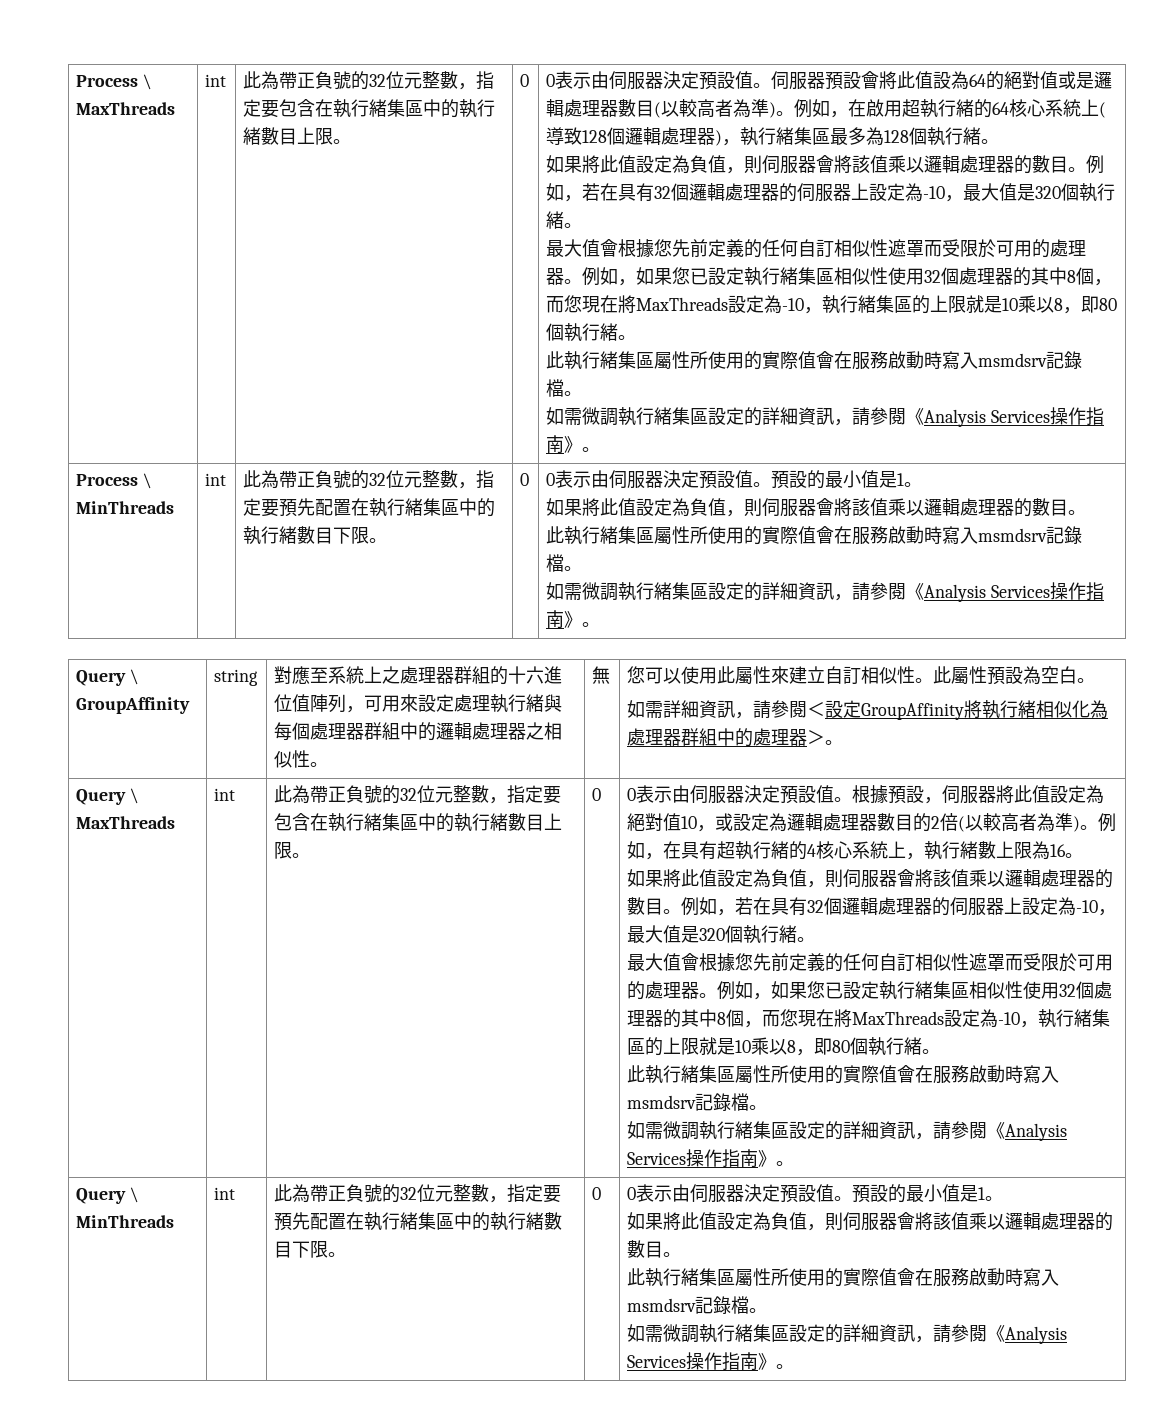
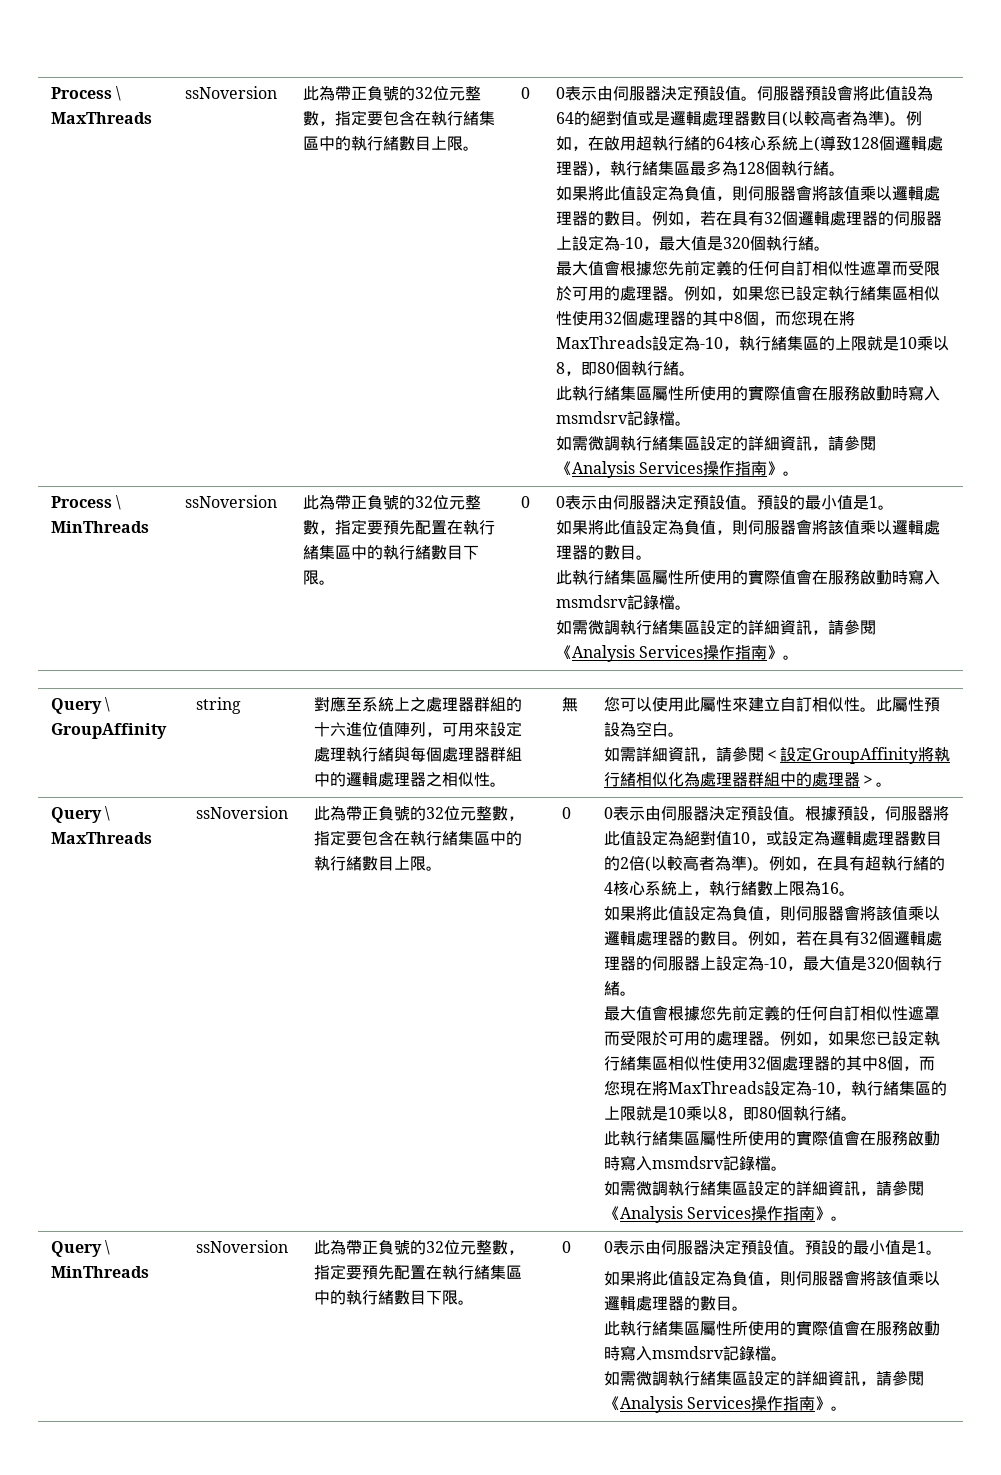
[205,74,227,87] int -> [184,86,277,99] ssNoversion
[205,473,227,486] int -> [184,495,277,508] ssNoversion
[214,788,236,801] int -> [195,806,288,819] ssNoversion
[214,1187,236,1200] int -> [195,1240,288,1253] ssNoversion

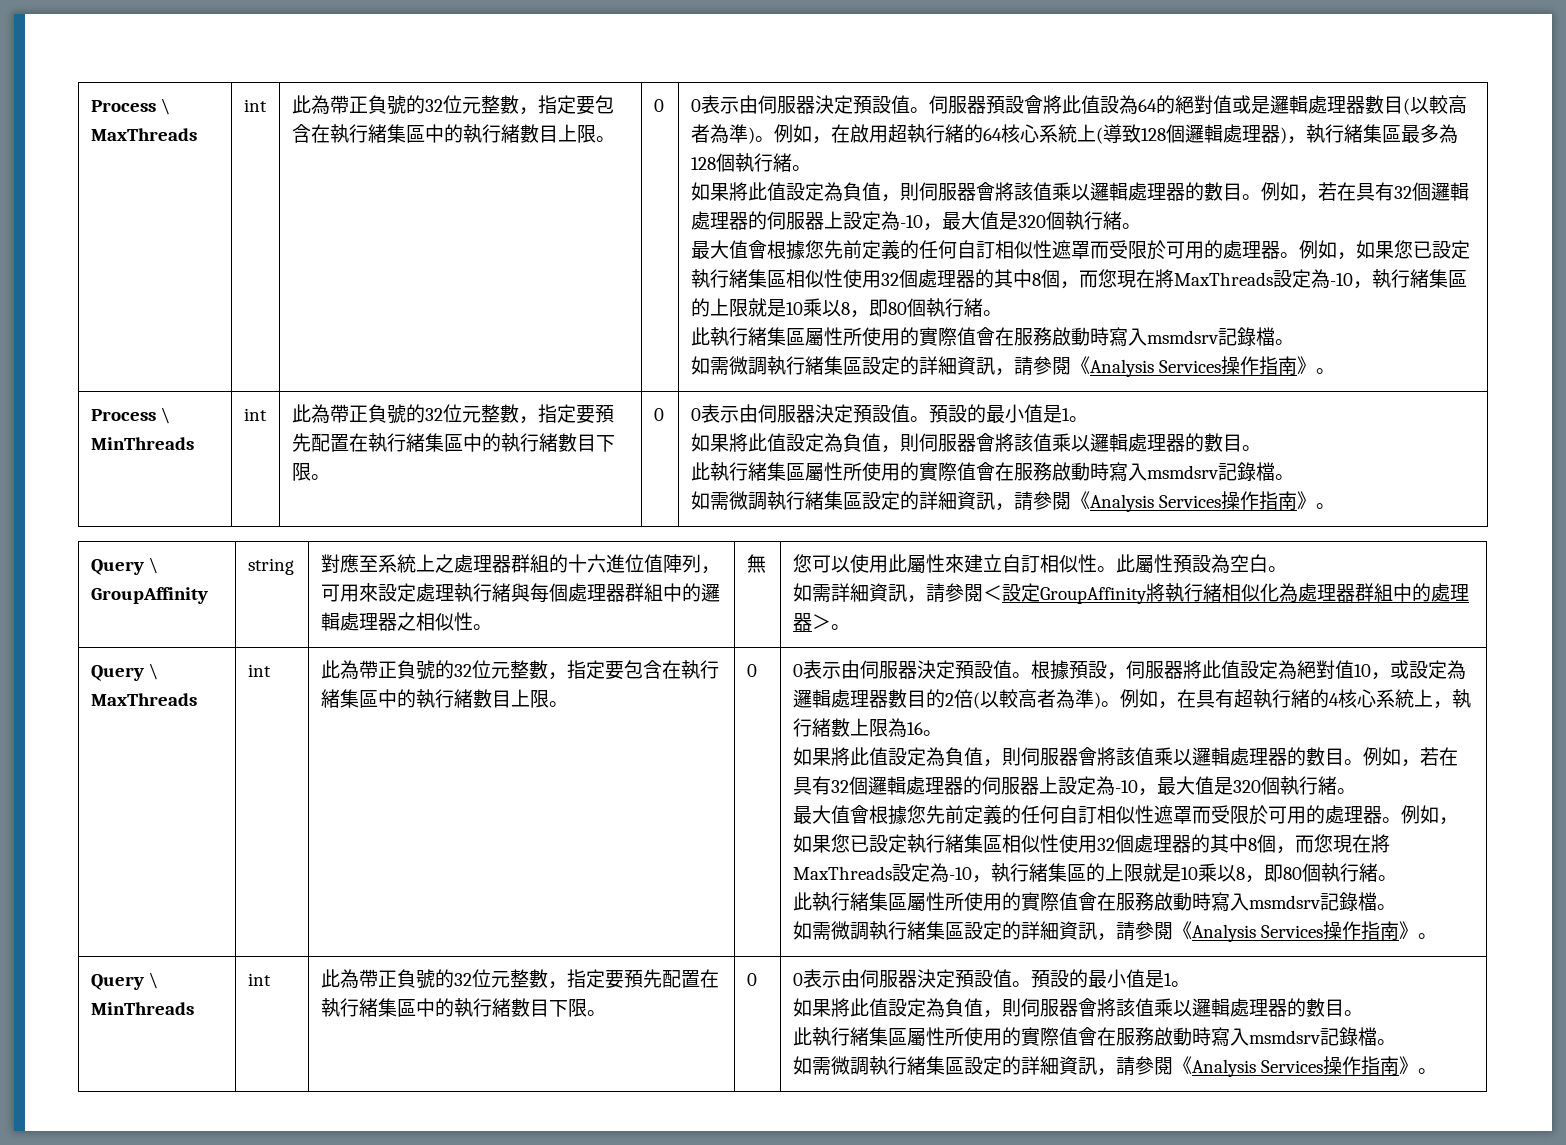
[184,86,277,99] ssNoversion -> [243,99,267,112] int
[184,495,277,508] ssNoversion -> [243,408,267,421] int
[195,806,288,819] ssNoversion -> [247,664,271,677] int
[195,1240,288,1253] ssNoversion -> [247,973,271,986] int

